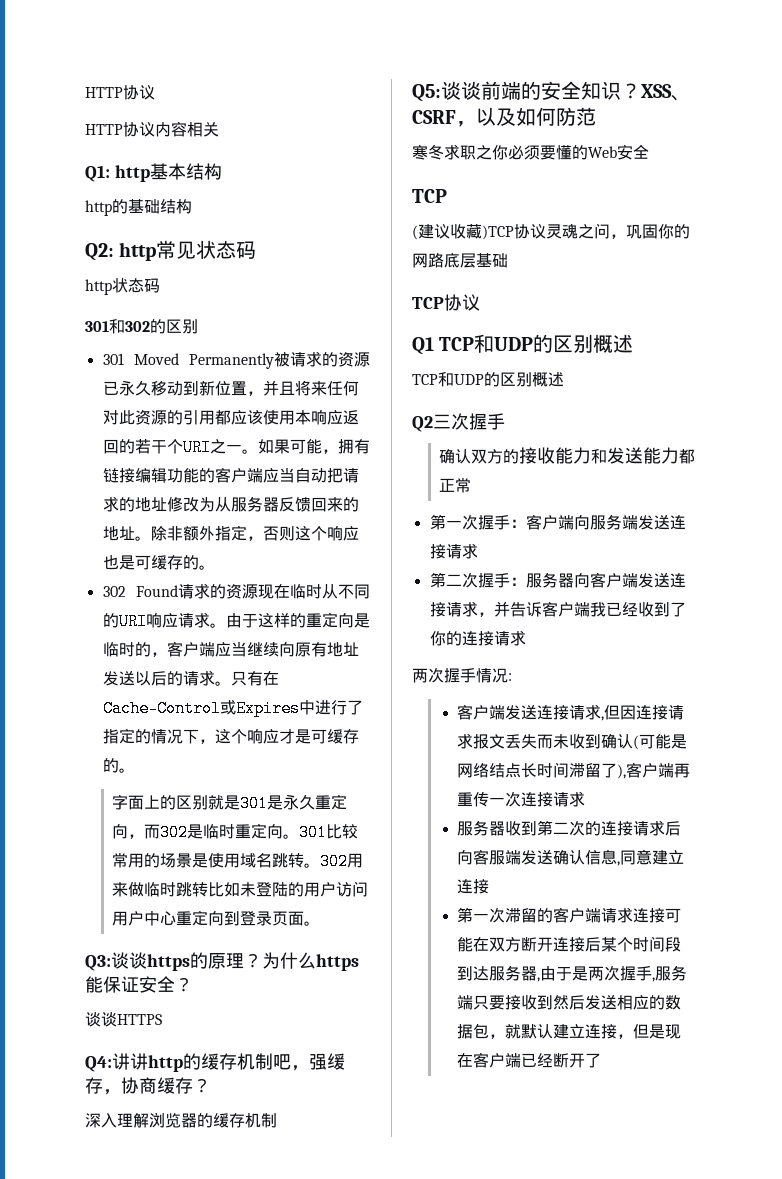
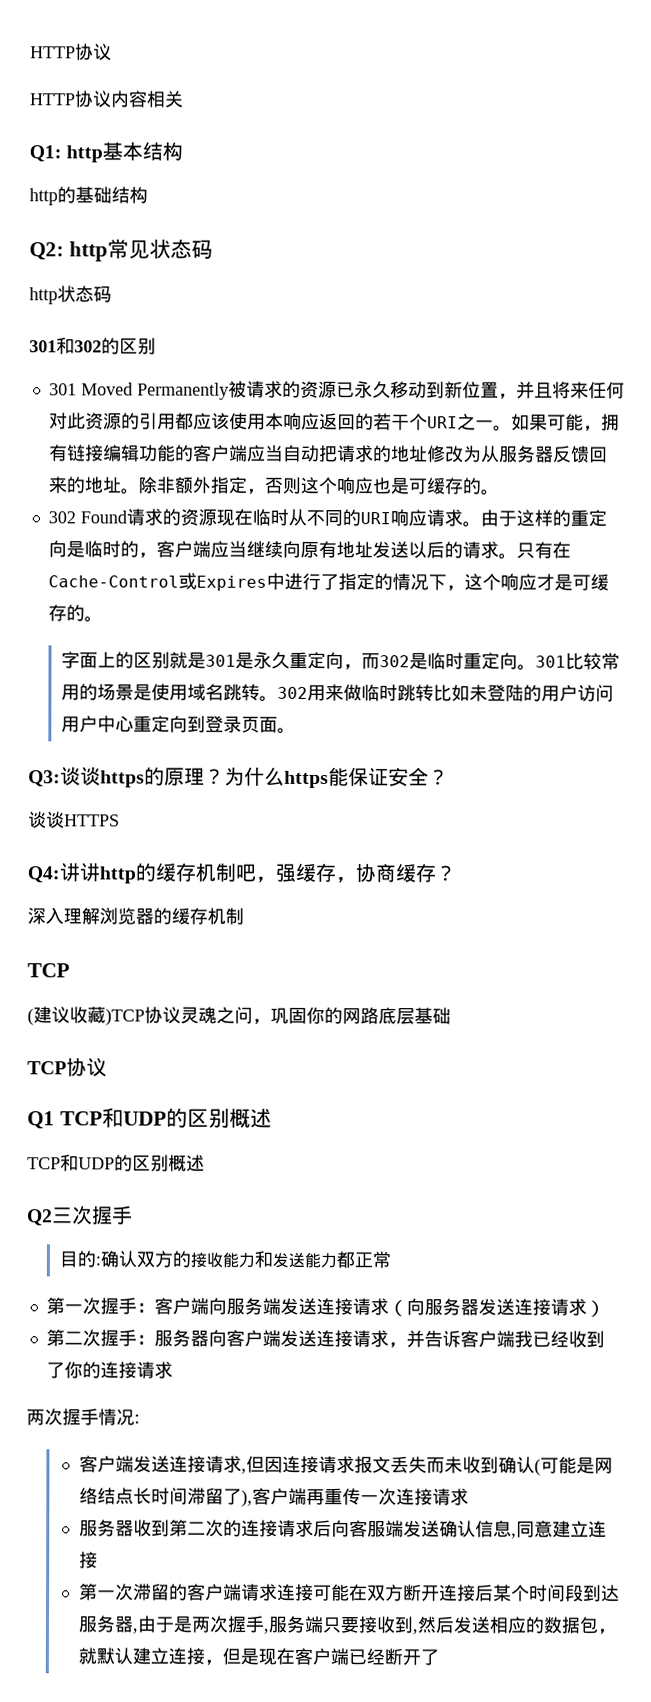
[412,81,691,102] [412,107,596,127] [412,144,649,160] // Q5:谈谈前端的安全知识？XSS、CSRF，以及如何防范 // 寒冬求职之你必须要懂的Web安全 -> (244, 916) none
(505, 421) none -> [58,1250,101,1268] 目的:
(478, 551) none -> [387,1298,605,1317] （向服务器发送连接请求）
(554, 1002) none -> [411,1629,418,1635] ,

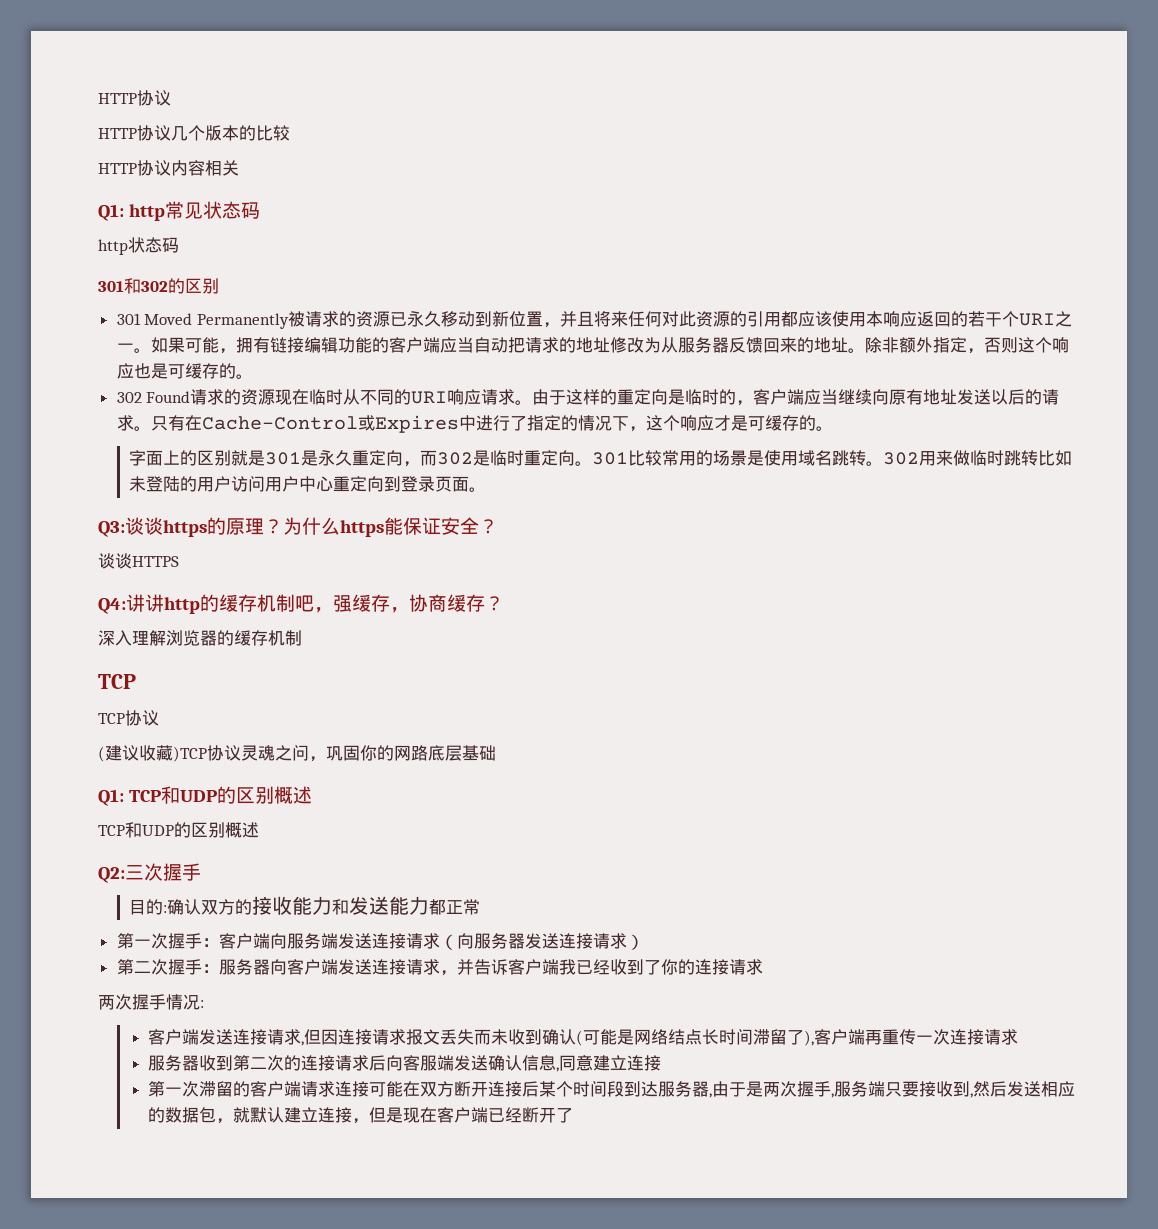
[30,43,112,61] HTTP协议 -> [98,90,171,106] [98,125,290,141] HTTP协议 // HTTP协议几个版本的比较
[102,141,184,161] [29,186,148,206] [29,241,108,262] 基本结构 // http的基础结构 // Q2: http -> (166, 212) none
(70, 970) none -> [98,710,159,726] // TCP协议
[27,1057,107,1077] [27,1111,55,1130] TCP协议 // Q1 -> [98,789,124,806] Q1:
[27,1209,53,1226] Q2 -> [98,867,125,883] Q2:

